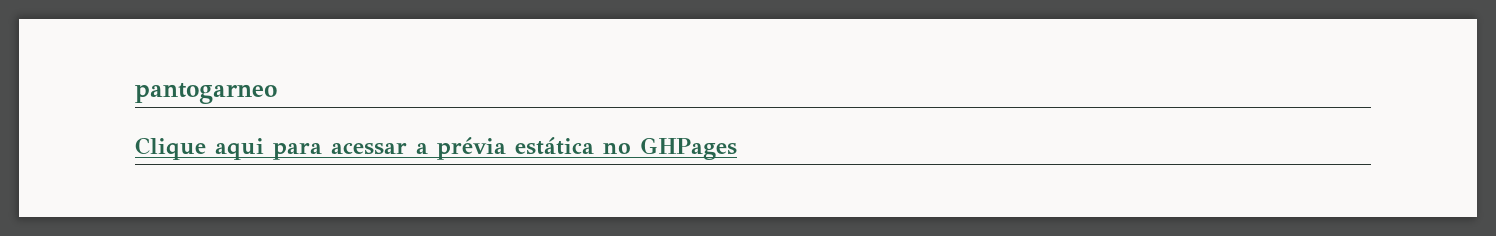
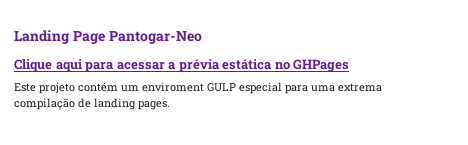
[135,83,277,104] pantogarneo -> [14,30,202,44] Landing Page Pantogar-Neo
(737, 148) none -> [14,82,382,94] [14,98,170,110] // Este projeto contém um enviroment GULP especial para uma extrema compilação de landing pages.

